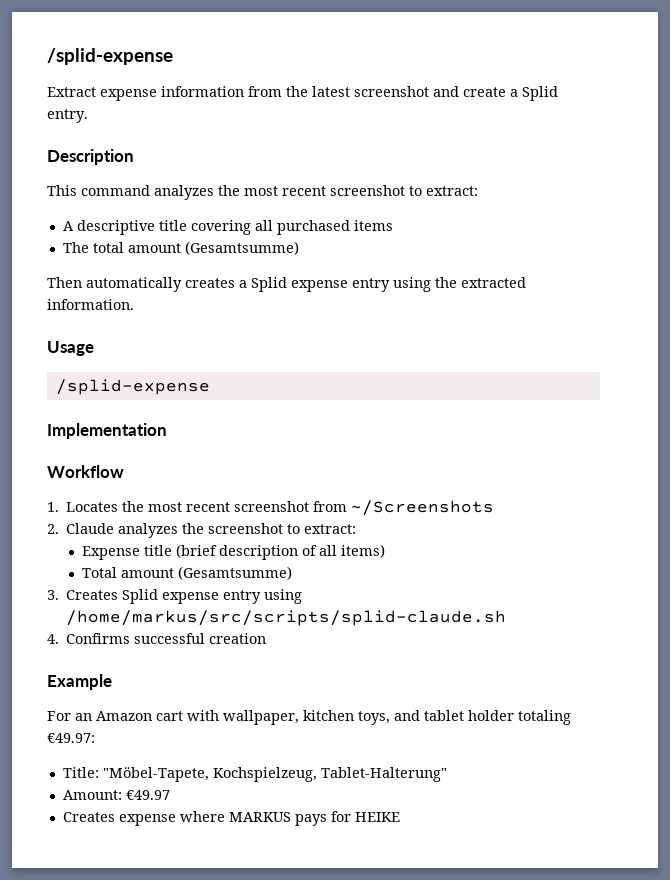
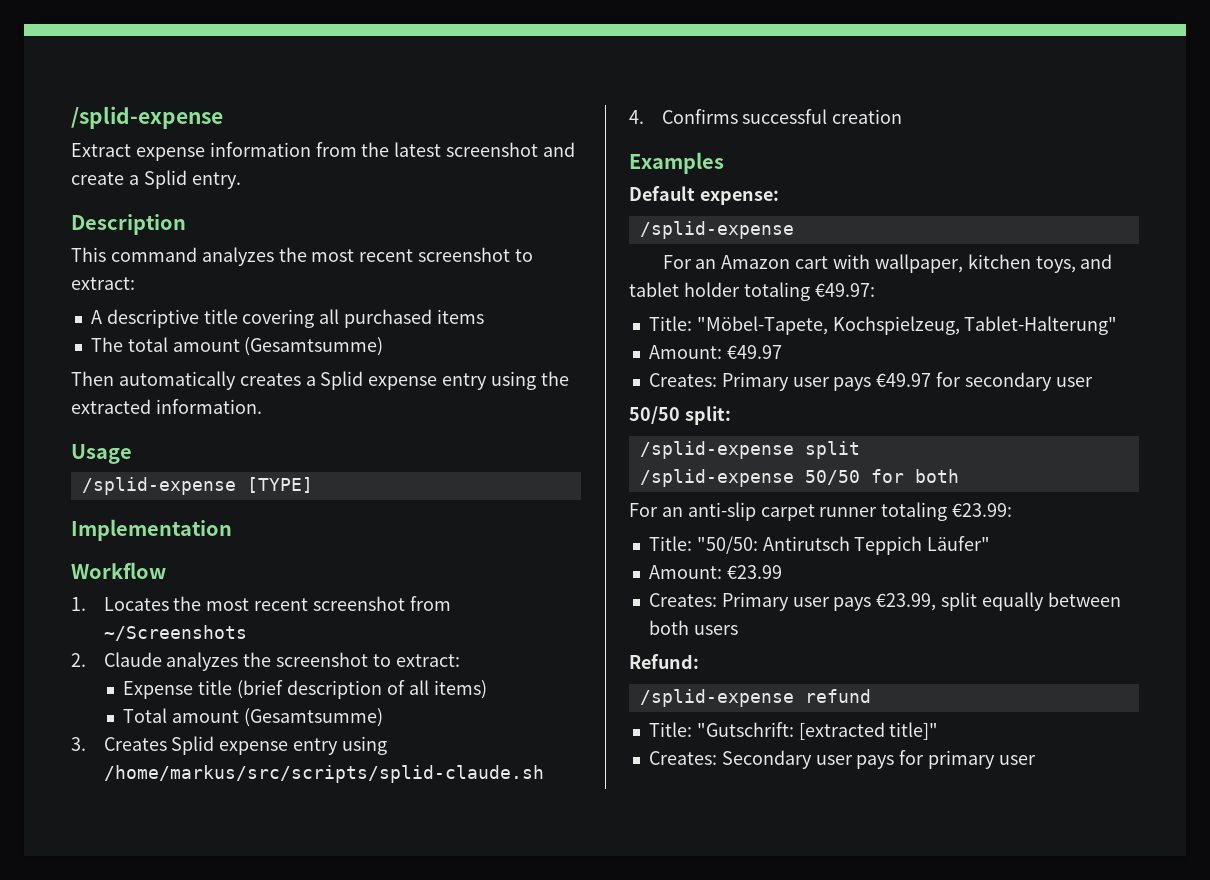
(210, 387) none -> [246,477,313,493] [TYPE]
[47,674,112,690] Example -> [629,152,724,174] [629,186,779,205] [639,221,794,239] Examples // Default expense: // /splid-expense
[62,811,400,826] Creates expense where MARKUS pays for HEIKE -> [648,372,1093,391] [629,406,731,425] [639,441,860,459] [639,469,959,487] [629,502,1013,521] [648,536,991,555] [648,565,782,579] [648,592,1121,611] [648,620,738,635] [629,654,699,669] [639,689,871,707] [648,722,939,740] [648,750,1036,769] Creates: Primary user pays €49.97 for secondary user // 50/50 split: // /splid-expense split // /splid-expense 50/50 for both // For an anti-slip carpet runner totaling €23.99: // Title: "50/50: Antirutsch Teppich Läufer" // Amount: €23.99 // Creates: Primary user pays €23.99, split equally between both users // Refund: // /splid-expense refund // Title: "Gutschrift: [extracted title]" // Creates: Secondary user pays for primary user

